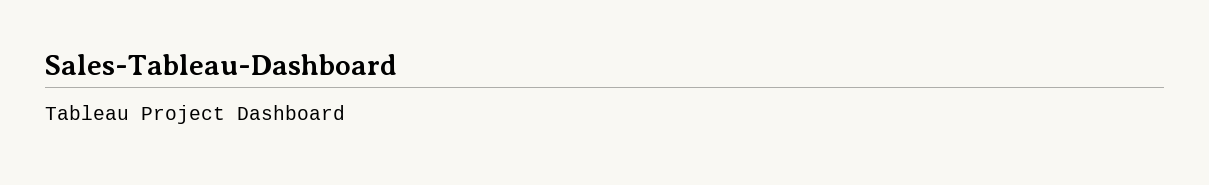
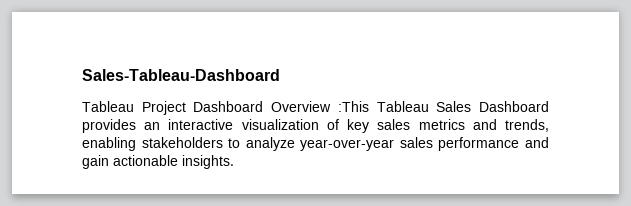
(345, 112) none -> [271,101,549,112] [82,119,549,133] [82,137,549,151] [82,155,234,169] Overview :This Tableau Sales Dashboard provides an interactive visualization of key sales metrics and trends, enabling stakeholders to analyze year-over-year sales performance and gain actionable insights.

